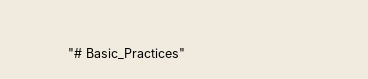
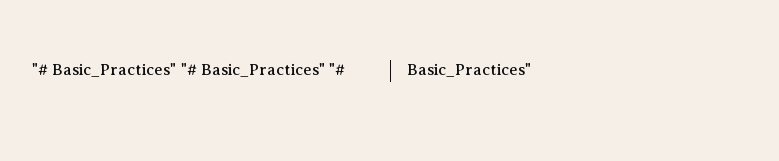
[68,48,185,60] "# Basic_Practices" -> [32,63,531,77] "# Basic_Practices" "# Basic_Practices" "# Basic_Practices"

